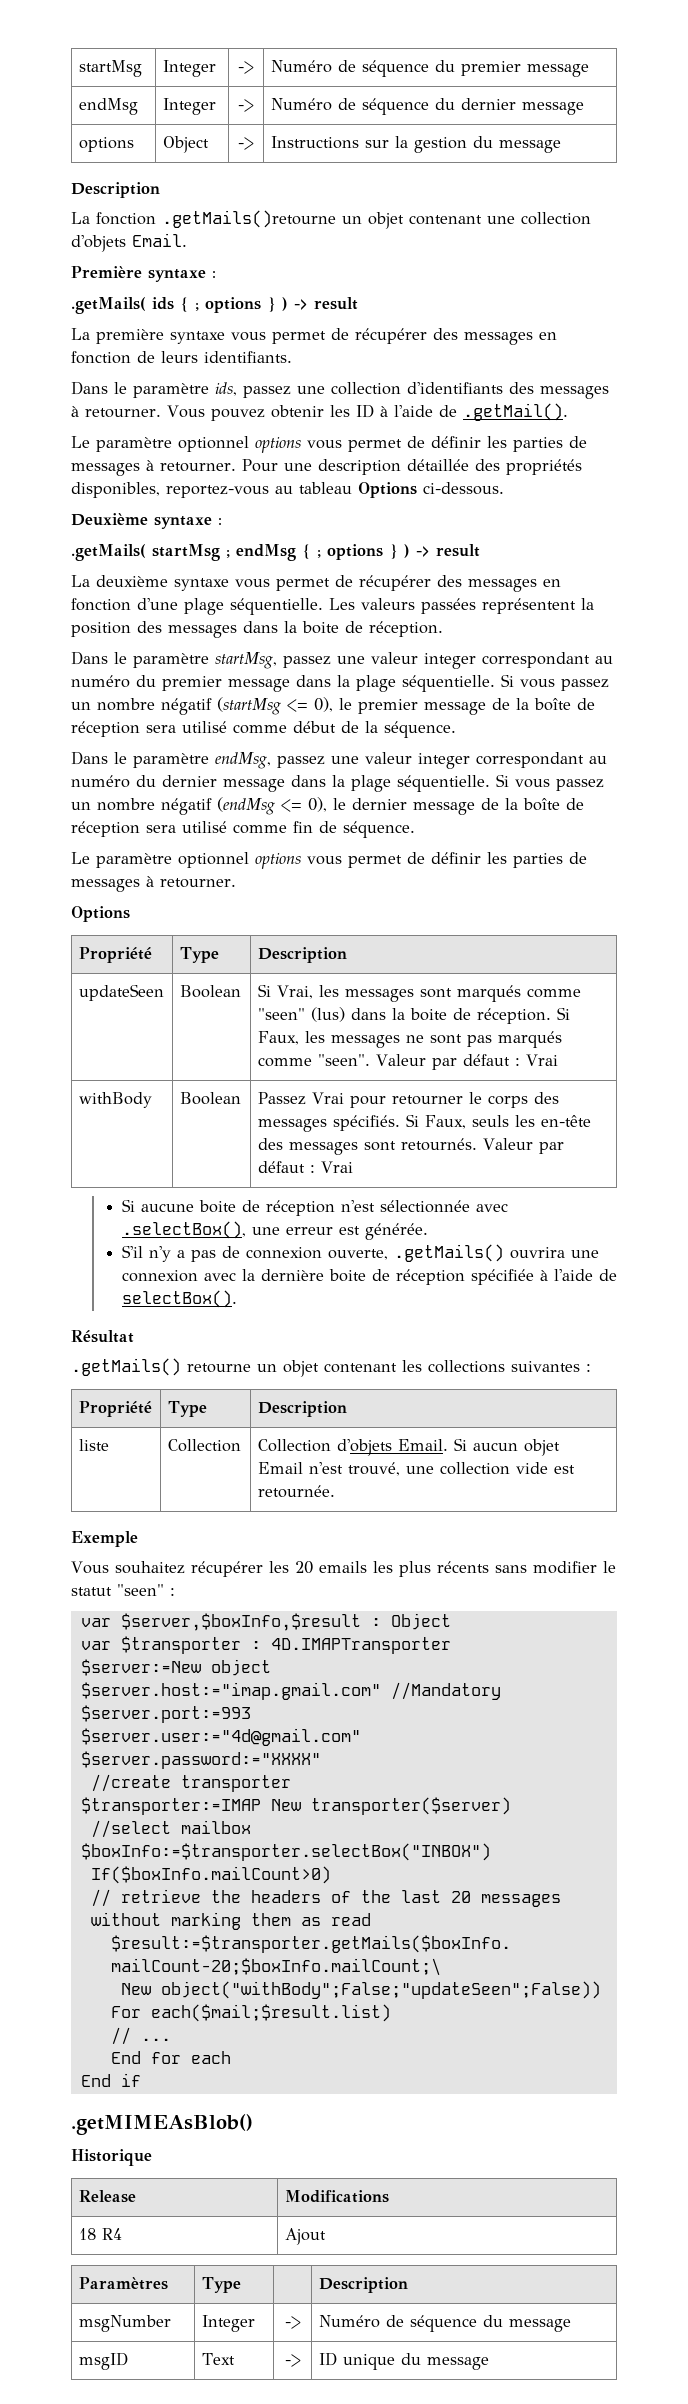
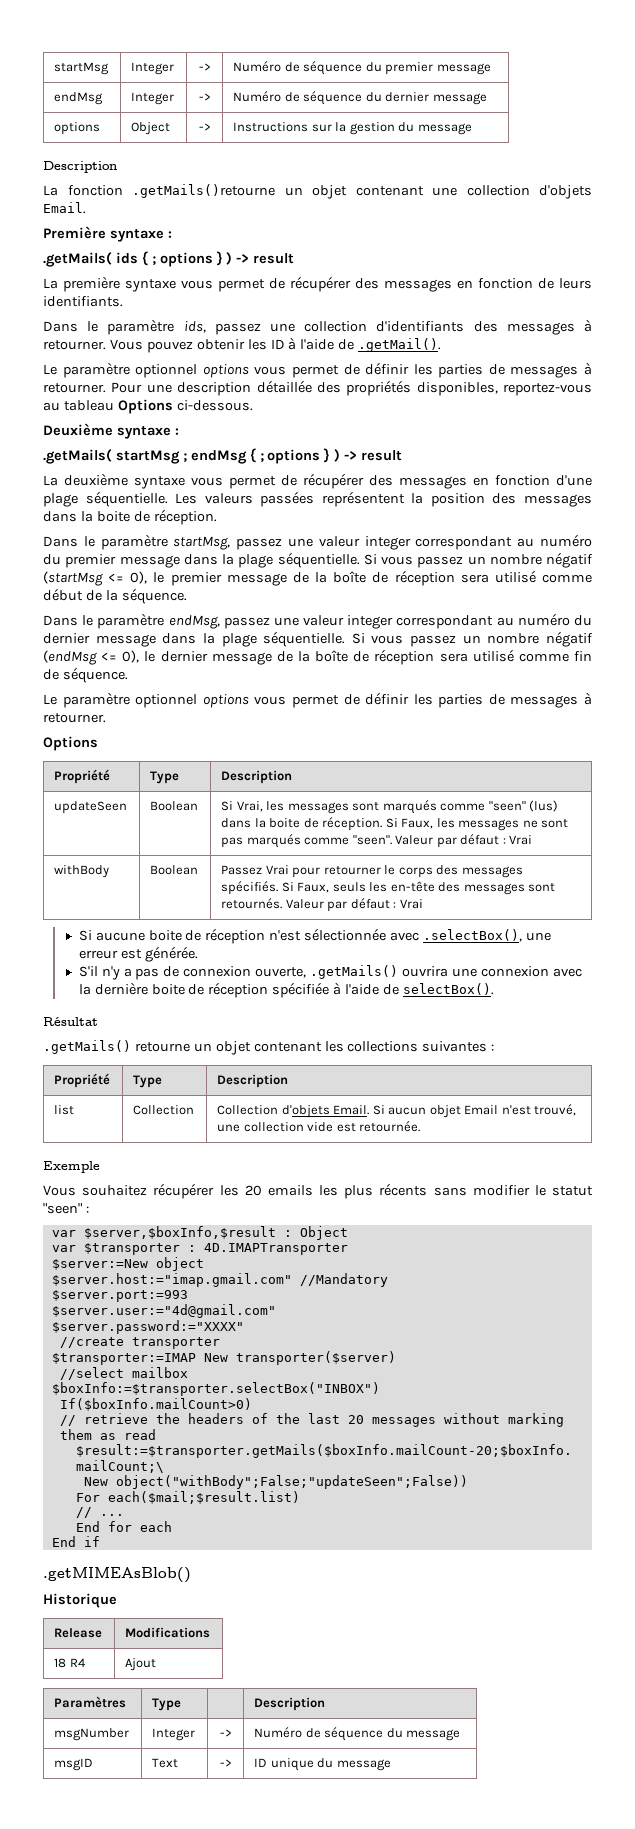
[78,1439,109,1451] liste -> [54,1105,75,1115] list

